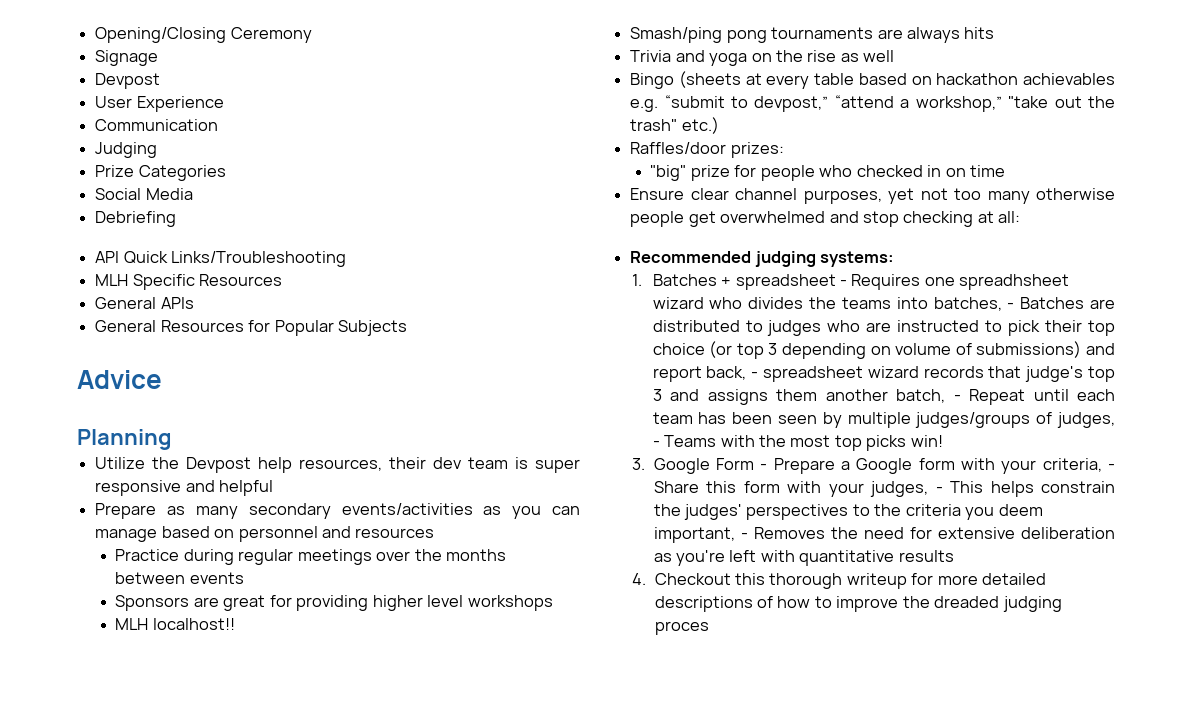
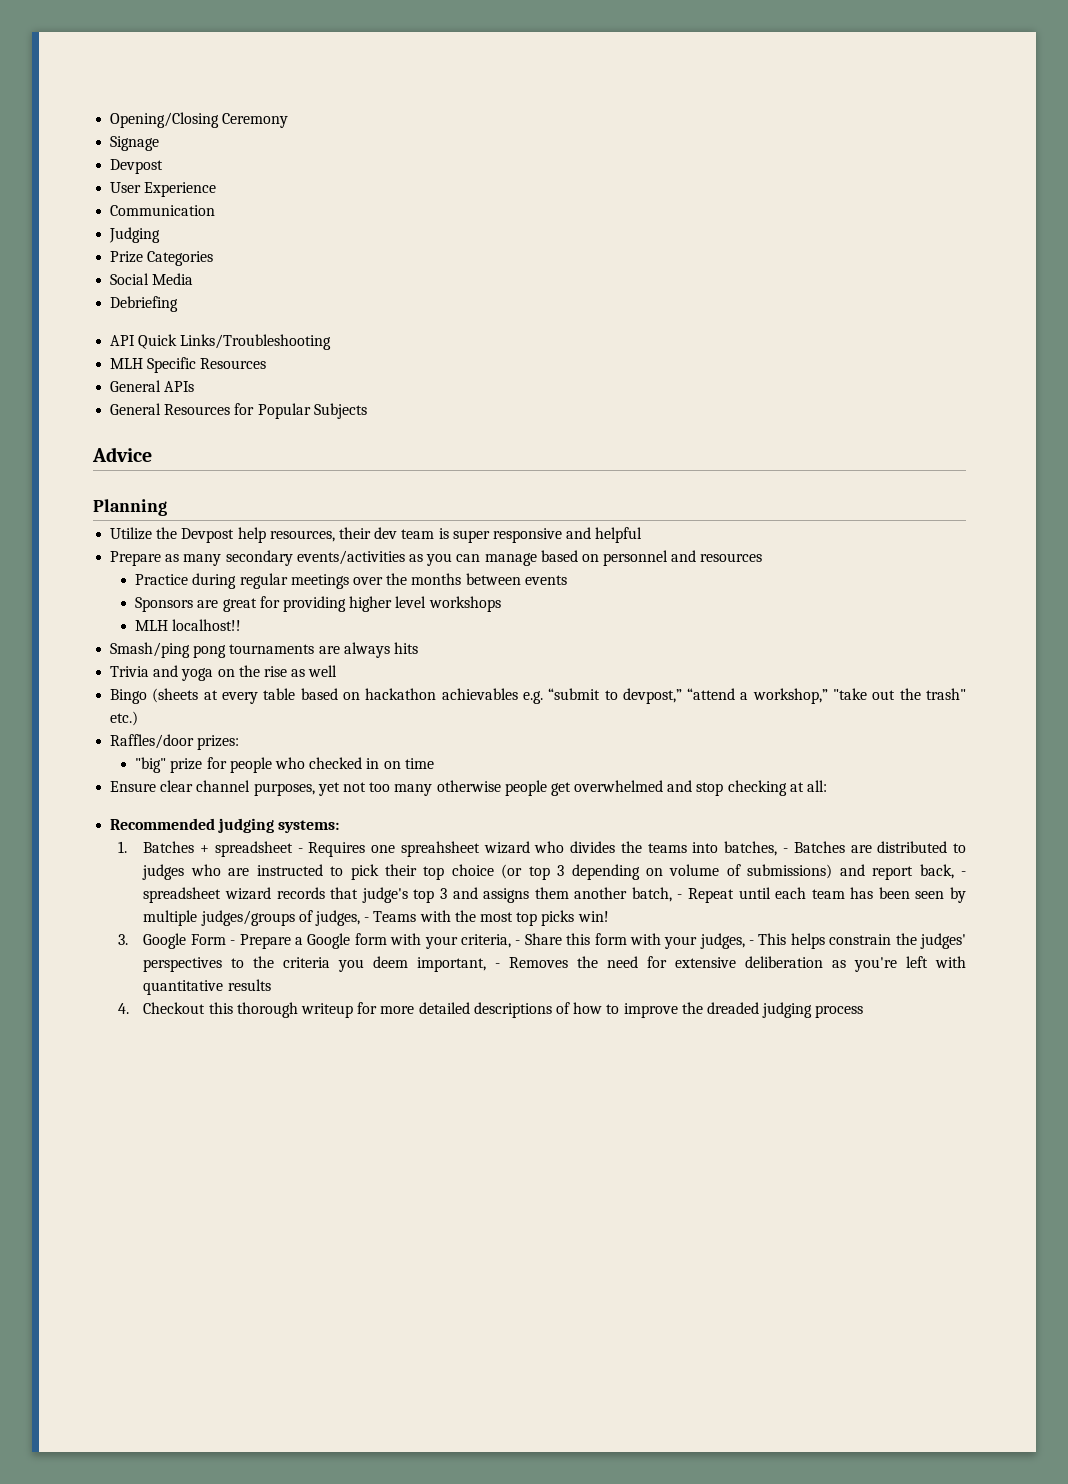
[959,274,1070,290] spreadhsheet -> [400,841,480,857] spreahsheet
[654,621,709,635] proces -> [815,1005,864,1018] process

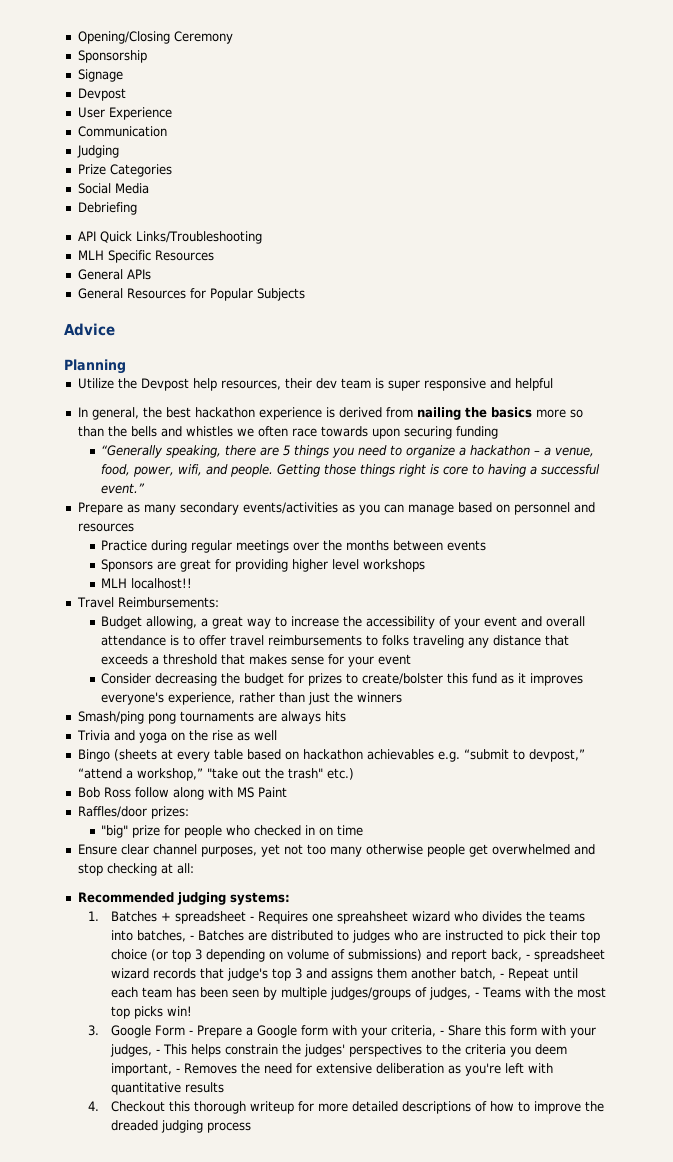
(289, 120) none -> [77,50,147,63] // Sponsorship
(643, 535) none -> [77,407,583,420] [77,426,498,439] [101,445,595,458] [101,464,601,477] [101,483,146,494] // In general, the best hackathon experience is derived from nailing the basics more so than the bells and whistles we often race towards upon securing funding // “Generally speaking, there are 5 things you need to organize a hackathon – a venue, food, power, wifi, and people. Getting those things right is core to having a successful event.”
(242, 625) none -> [76,597,219,608] [101,616,586,629] [101,635,570,648] [101,654,412,667] [101,673,584,686] [101,692,403,705] // Travel Reimbursements: // Budget allowing, a great way to increase the accessibility of your event and overall attendance is to offer travel reimbursements to folks traveling any distance that exceeds a threshold that makes sense for your event // Consider decreasing the budget for prizes to create/bolster this fund as it improves everyone's experience, rather than just the winners
(139, 718) none -> [77,787,287,800] // Bob Ross follow along with MS Paint

